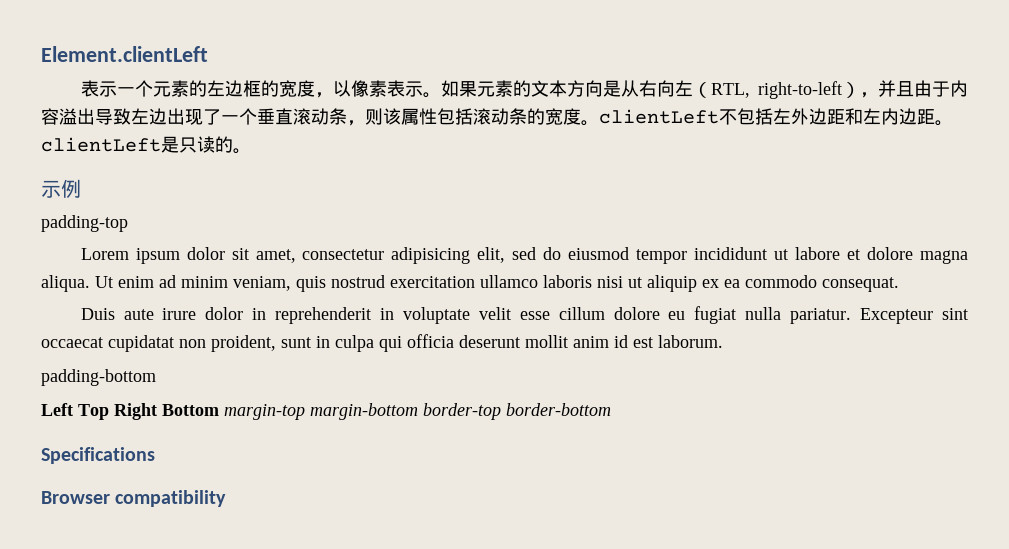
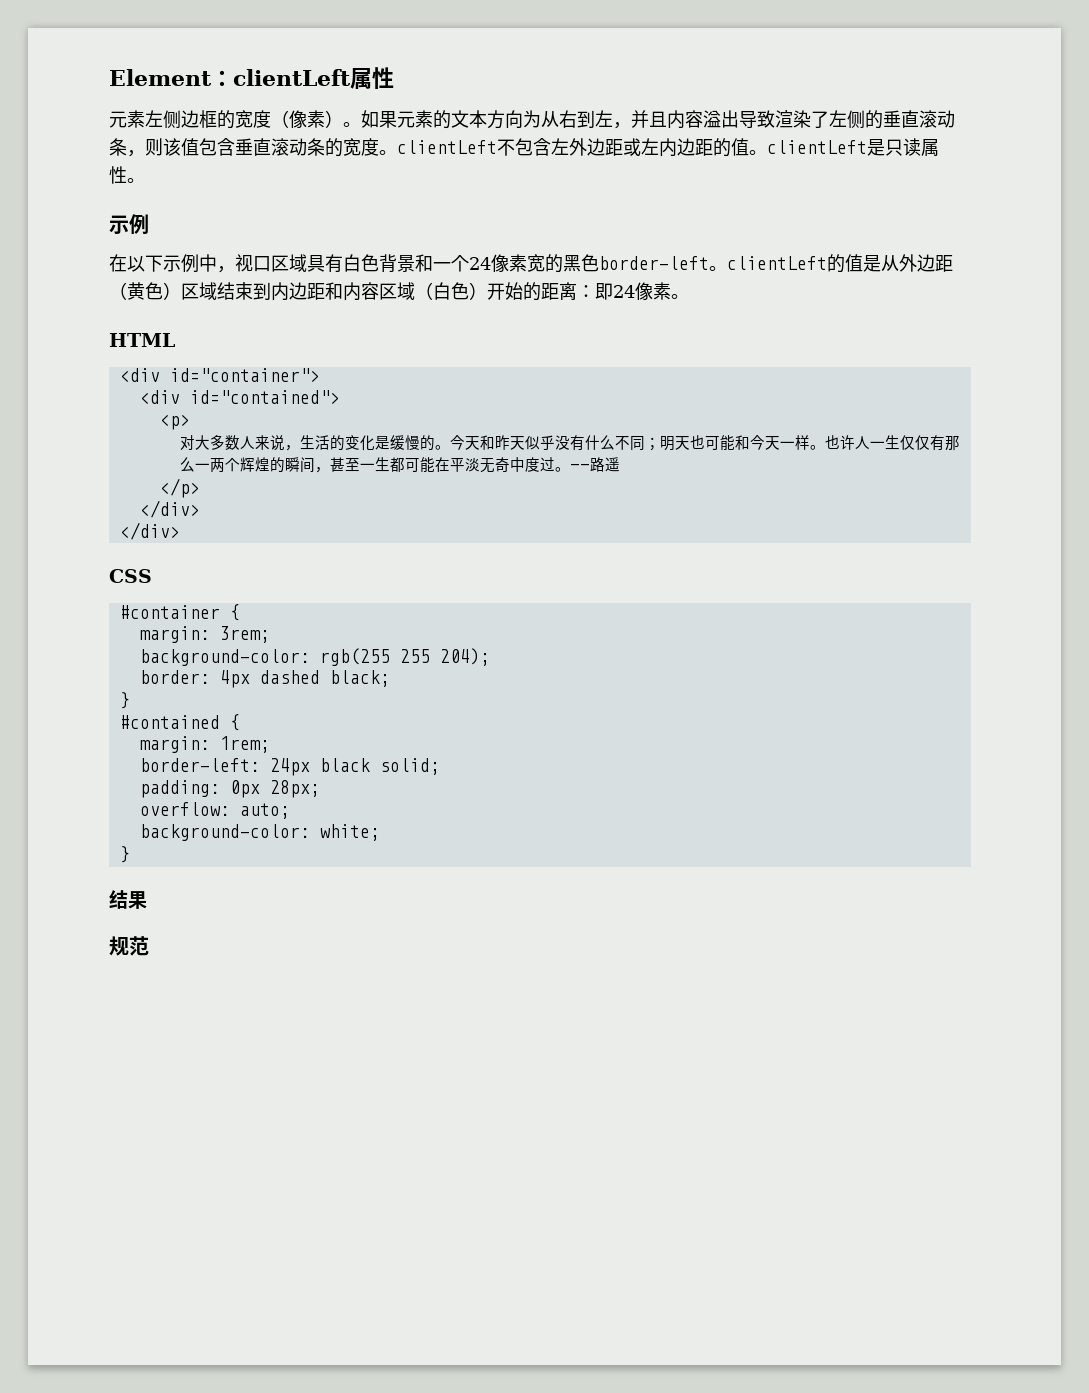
[41,46,208,62] [80,80,423,98] Element.clientLeft // 表示一个元素的左边框的宽度，以像素表示 -> [109,67,394,89] [109,110,343,129] Element：clientLeft属性 // 元素左侧边框的宽度（像素）
[602,80,968,99] [41,108,257,125] 是从右向左（RTL, right-to-left），并且由于内容溢出导致左边出现了一个 -> [523,110,883,129] 为从右到左，并且内容溢出导致渲染了左侧的
[401,108,473,125] 属性包括 -> [181,138,271,156] 值包含垂直
[755,108,773,125] 括 -> [533,138,551,156] 含
[845,108,863,125] 和 -> [623,138,641,156] 或
(935, 117) none -> [713,138,749,157] 的值
[215,136,233,153] 的 -> [921,139,939,156] [109,166,127,184] 属性
[41,215,128,232] [80,247,968,264] [41,275,899,292] [80,306,969,324] [41,334,723,352] [41,369,156,386] [41,403,611,420] [41,447,155,464] [41,490,227,507] padding-top // Lorem ipsum dolor sit amet, consectetur adipisicing elit, sed do eiusmod tempor incididunt ut labore et dolore magna aliqua. Ut enim ad minim veniam, quis nostrud exercitation ullamco laboris nisi ut aliquip ex ea commodo consequat. // Duis aute irure dolor in reprehenderit in voluptate velit esse cillum dolore eu fugiat nulla pariatur. Excepteur sint occaecat cupidatat non proident, sunt in culpa qui officia deserunt mollit anim id est laborum. // padding-bottom // Left Top Right Bottom margin-top margin-bottom border-top border-bottom // Specifications // Browser compatibility -> [109,254,953,273] [109,282,689,301] [109,333,175,347] [119,368,320,382] [139,390,340,404] [159,414,190,430] [179,434,960,451] [179,457,620,473] [159,478,200,498] [139,500,200,518] [119,522,180,540] [109,569,152,583] [119,604,240,621] [139,626,270,643] [139,648,490,666] [139,670,390,688] [119,692,130,709] [119,714,240,731] [139,736,270,753] [139,758,440,776] [139,780,320,798] [139,802,290,819] [139,824,380,841] [119,846,130,863] [109,890,147,909] [109,936,149,956] 在以下示例中，视口区域具有白色背景和一个24像素宽的黑色border-left。clientLeft的值是从外边距（黄色）区域结束到内边距和内容区域（白色）开始的距离：即24像素。 // HTML // <div id="container"> // <div id="contained"> // <p> // 对大多数人来说，生活的变化是缓慢的。今天和昨天似乎没有什么不同；明天也可能和今天一样。也许人一生仅仅有那么一两个辉煌的瞬间，甚至一生都可能在平淡无奇中度过。——路遥 // </p> // </div> // </div> // CSS // #container { // margin: 3rem; // background-color: rgb(255 255 204); // border: 4px dashed black; // } // #contained { // margin: 1rem; // border-left: 24px black solid; // padding: 0px 28px; // overflow: auto; // background-color: white; // } // 结果 // 规范

